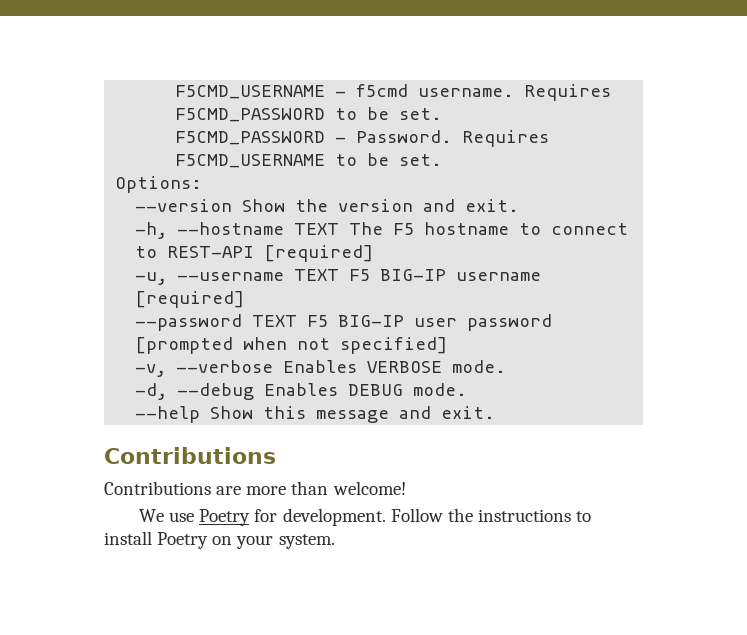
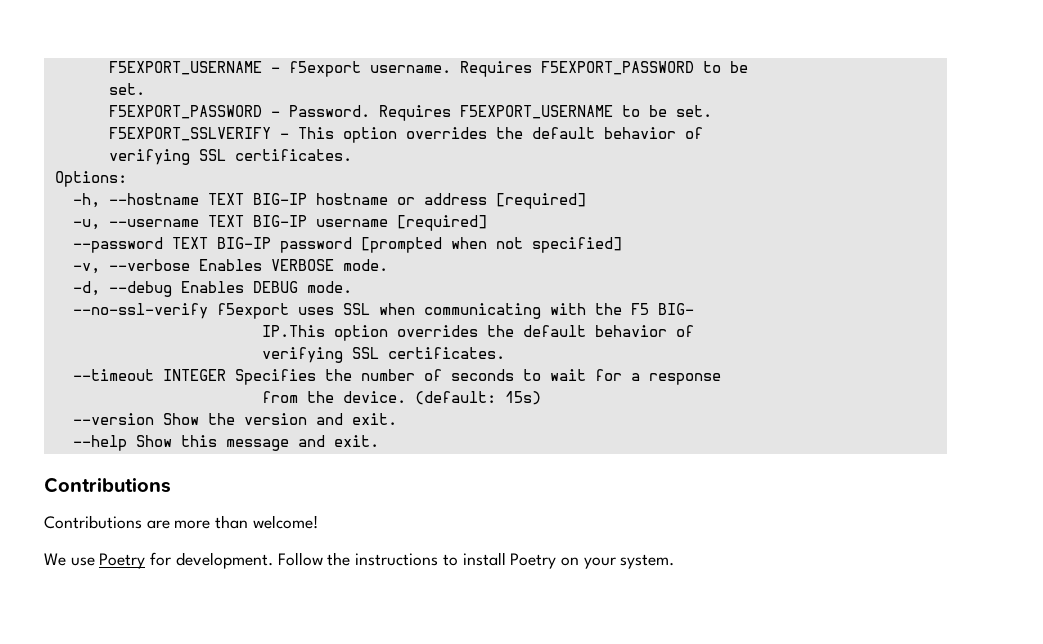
[175,84,612,101] [175,107,443,122] [175,130,550,147] [175,153,443,168] [115,176,203,193] [135,199,520,212] [135,222,629,239] [135,246,255,258] F5CMD_USERNAME - f5cmd username. Requires F5CMD_PASSWORD to be set. // F5CMD_PASSWORD - Password. Requires F5CMD_USERNAME to be set. // Options: // --version Show the version and exit. // -h, --hostname TEXT The F5 hostname to connect to REST-API -> [108,61,748,77] [108,83,145,95] [108,105,712,121] [108,127,703,143] [108,149,352,165] [54,171,127,187] [72,193,487,208] F5EXPORT_USERNAME - f5export username. Requires F5EXPORT_PASSWORD to be // set. // F5EXPORT_PASSWORD - Password. Requires F5EXPORT_USERNAME to be set. // F5EXPORT_SSLVERIFY - This option overrides the default behavior of // verifying SSL certificates. // Options: // -h, --hostname TEXT BIG-IP hostname or address
[349,269,371,281] F5 -> (244, 221) none
[307,315,458,327] F5 BIG-IP user -> [216,237,271,249] BIG-IP
(468, 389) none -> [72,303,694,319] [261,325,694,341] [261,347,505,363] [72,369,721,385] [261,391,541,405] [72,413,397,425] // --no-ssl-verify f5export uses SSL when communicating with the F5 BIG- // IP.This option overrides the default behavior of // verifying SSL certificates. // --timeout INTEGER Specifies the number of seconds to wait for a response // from the device. (default: 15s) // --version Show the version and exit.

